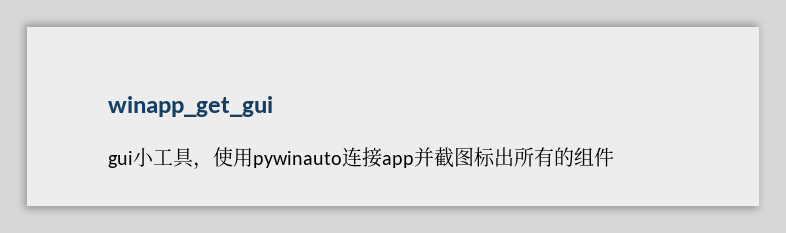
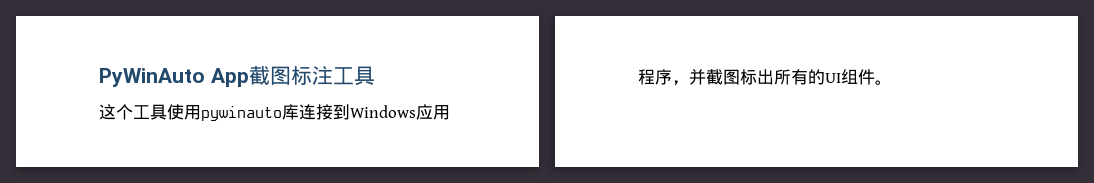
[108,96,273,117] [108,147,414,170] winapp_get_gui // gui小工具，使用pywinauto连接app -> [99,65,375,87] [99,104,450,121] [638,69,689,86] PyWinAuto App截图标注工具 // 这个工具使用pywinauto库连接到Windows应用程序，
[574,147,614,167] 组件 -> [825,69,892,85] UI组件。

